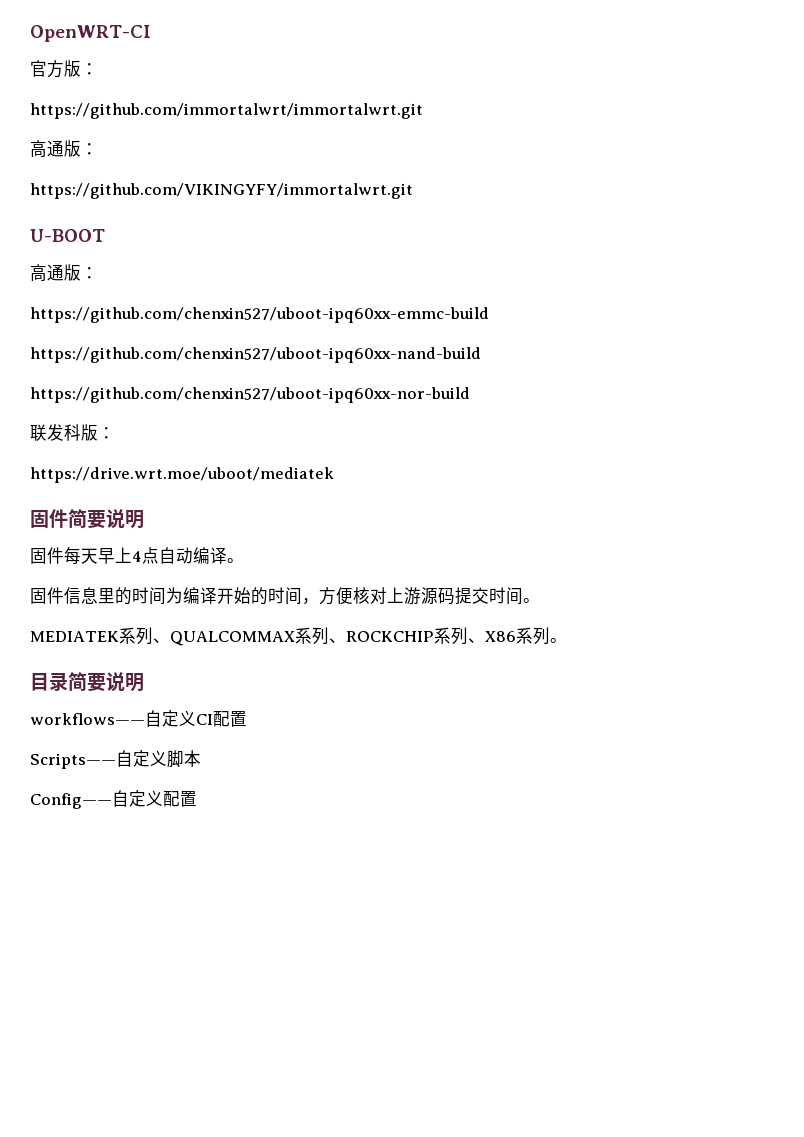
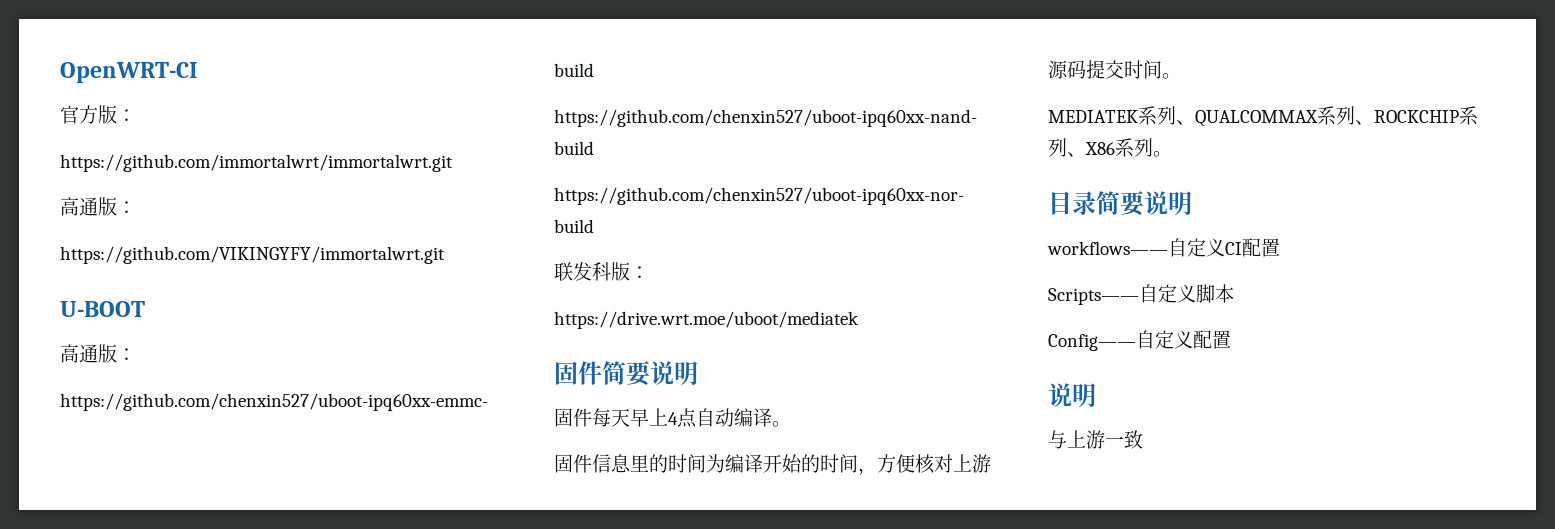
(197, 799) none -> [1048,383,1096,407] [1048,430,1143,449] // 说明 // 与上游一致

